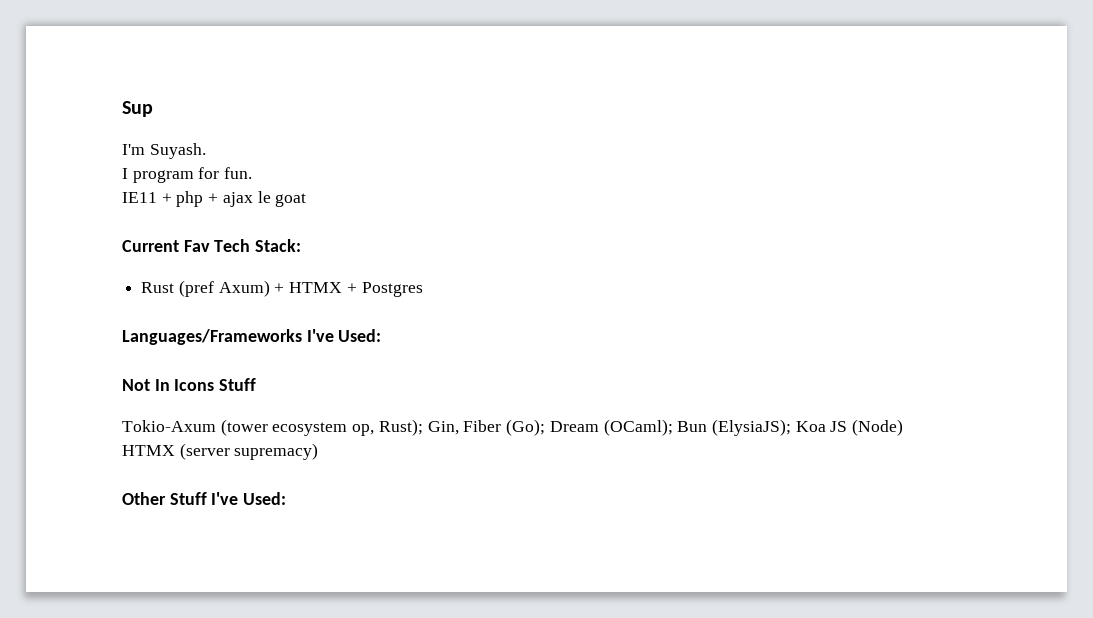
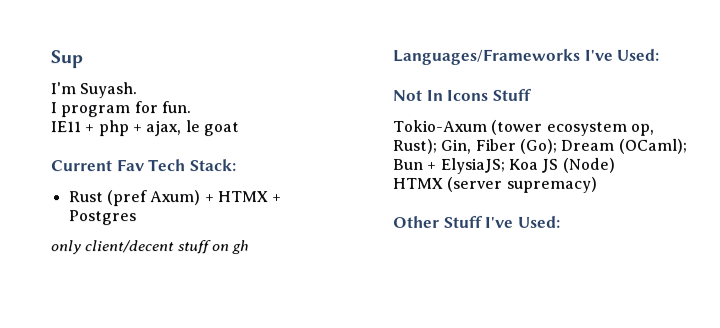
[222,192,253,207] ajax -> [145,120,182,137] ajax,
(423, 289) none -> [51,240,251,255] // only client/decent stuff on gh
[711,419,791,436] (ElysiaJS); -> [426,157,506,174] + ElysiaJS;

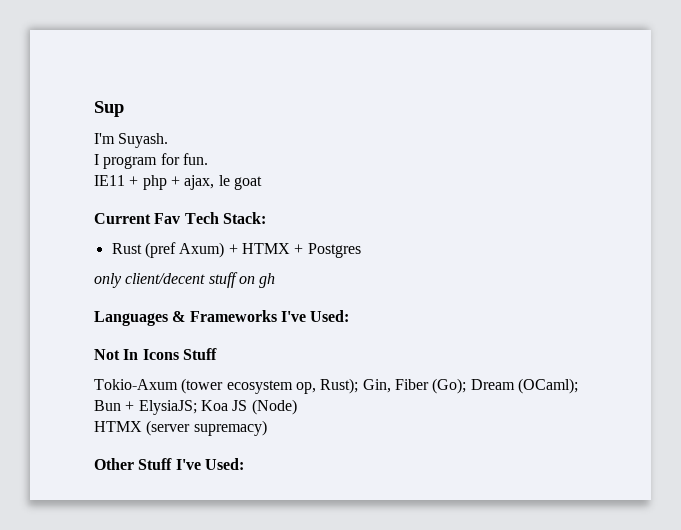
[392,48,580,65] Languages/Frameworks -> [94,310,277,326] Languages & Frameworks

